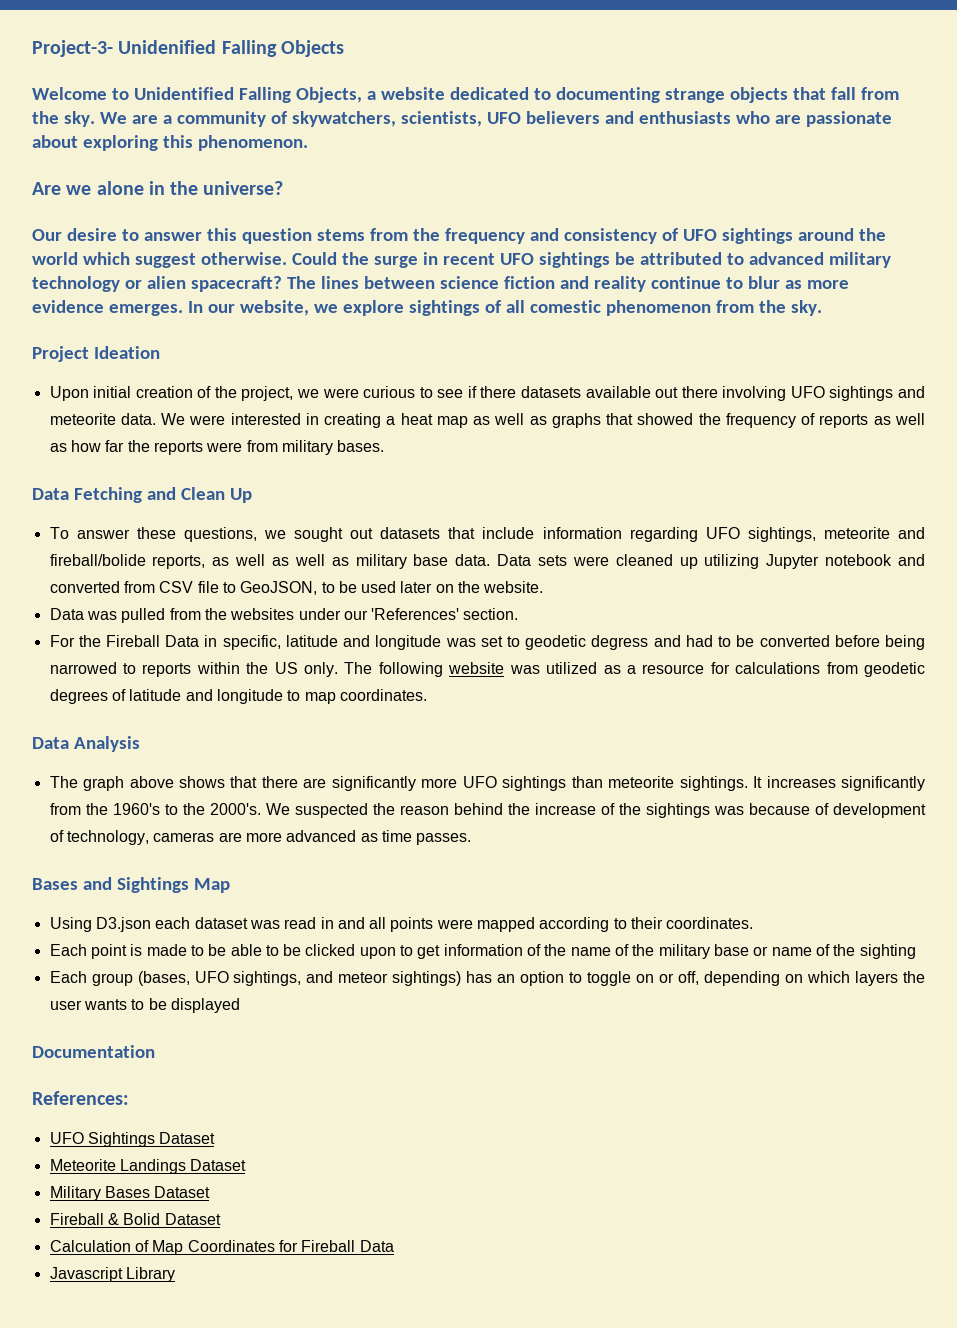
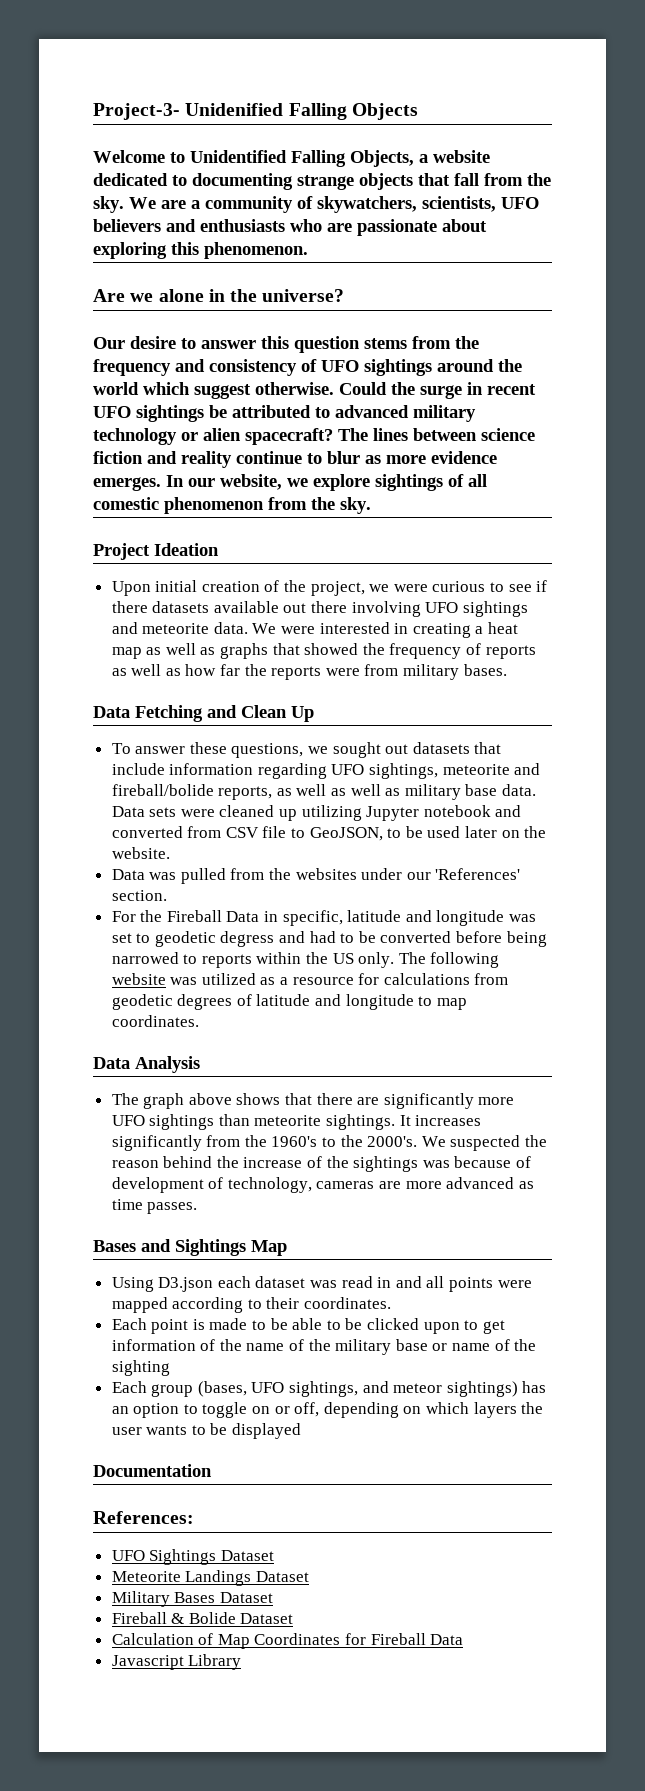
[123,1213,161,1225] Bolid -> [188,1612,236,1624] Bolide

